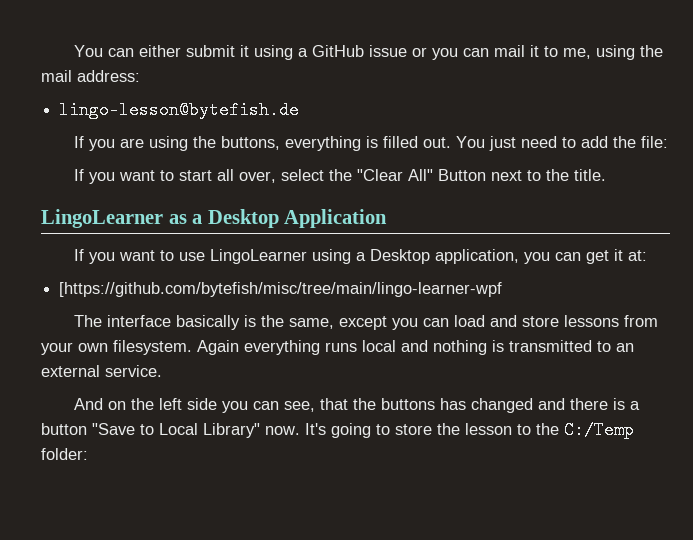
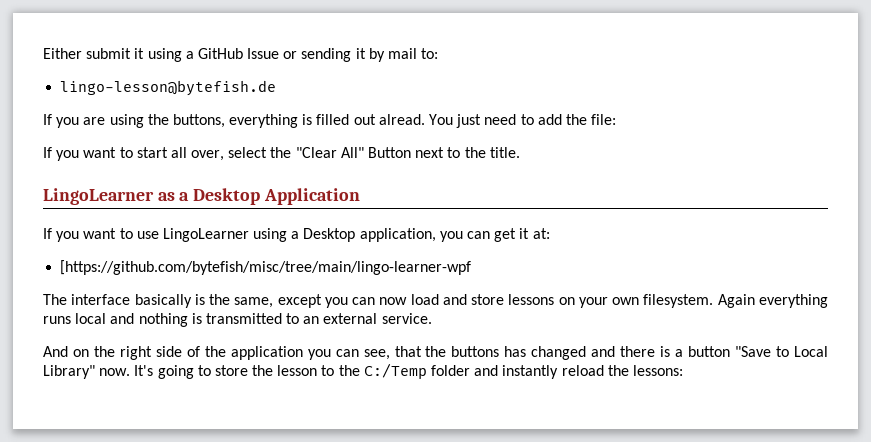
[73,45,181,57] You can either -> [43,48,82,59] Either
[368,45,663,60] [41,70,140,82] issue or you can mail it to me, using the mail address: -> [247,48,439,62] Issue or sending it by mail to:
[422,137,451,148] out. -> [353,114,425,125] out alread.
(449, 322) none -> [379,297,408,305] now
[623,315,658,327] from -> [558,297,575,305] on
[158,398,217,410] left side -> [119,346,303,360] right side of the application
[41,448,88,460] folder: -> [431,365,683,379] folder and instantly reload the lessons:

